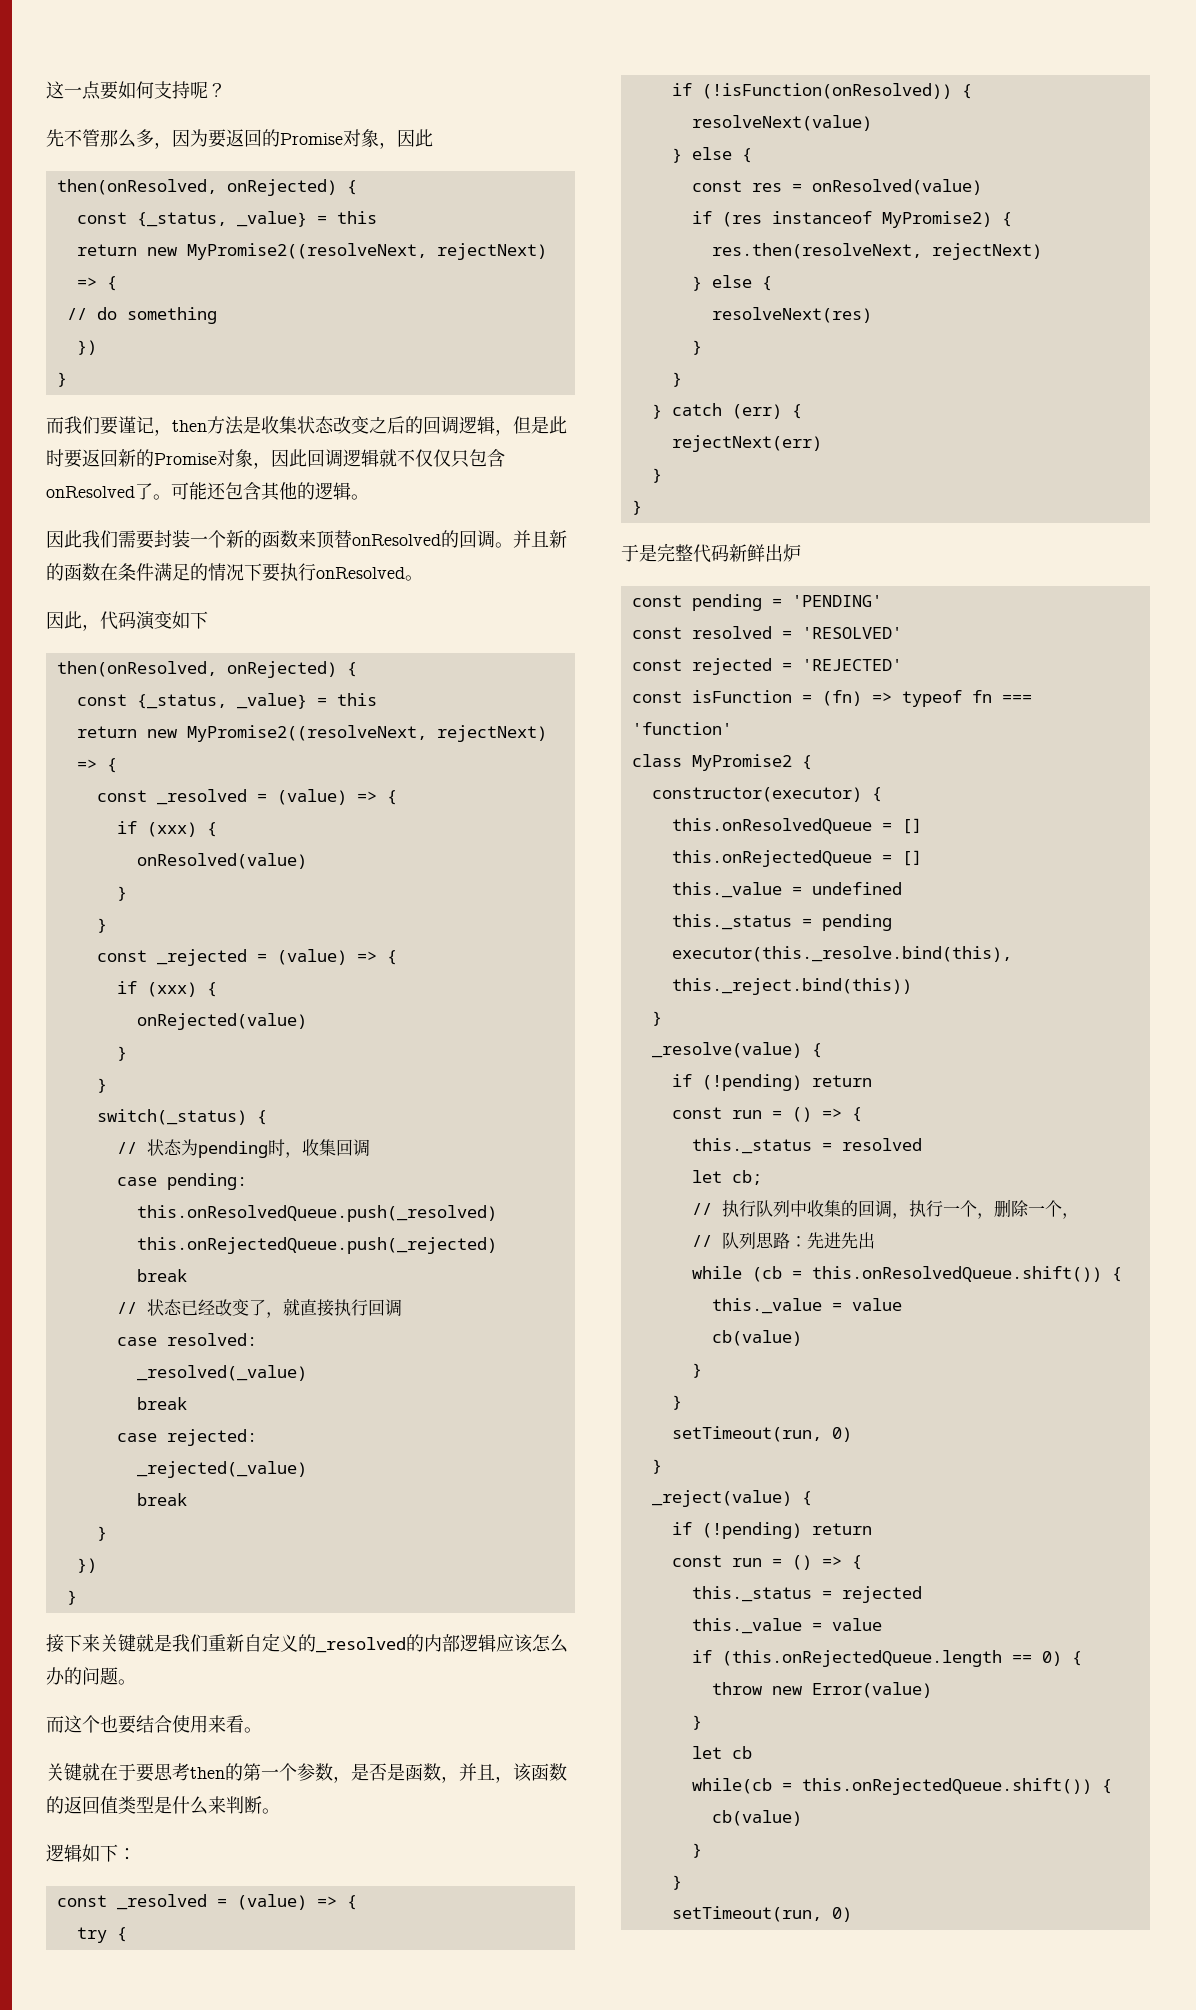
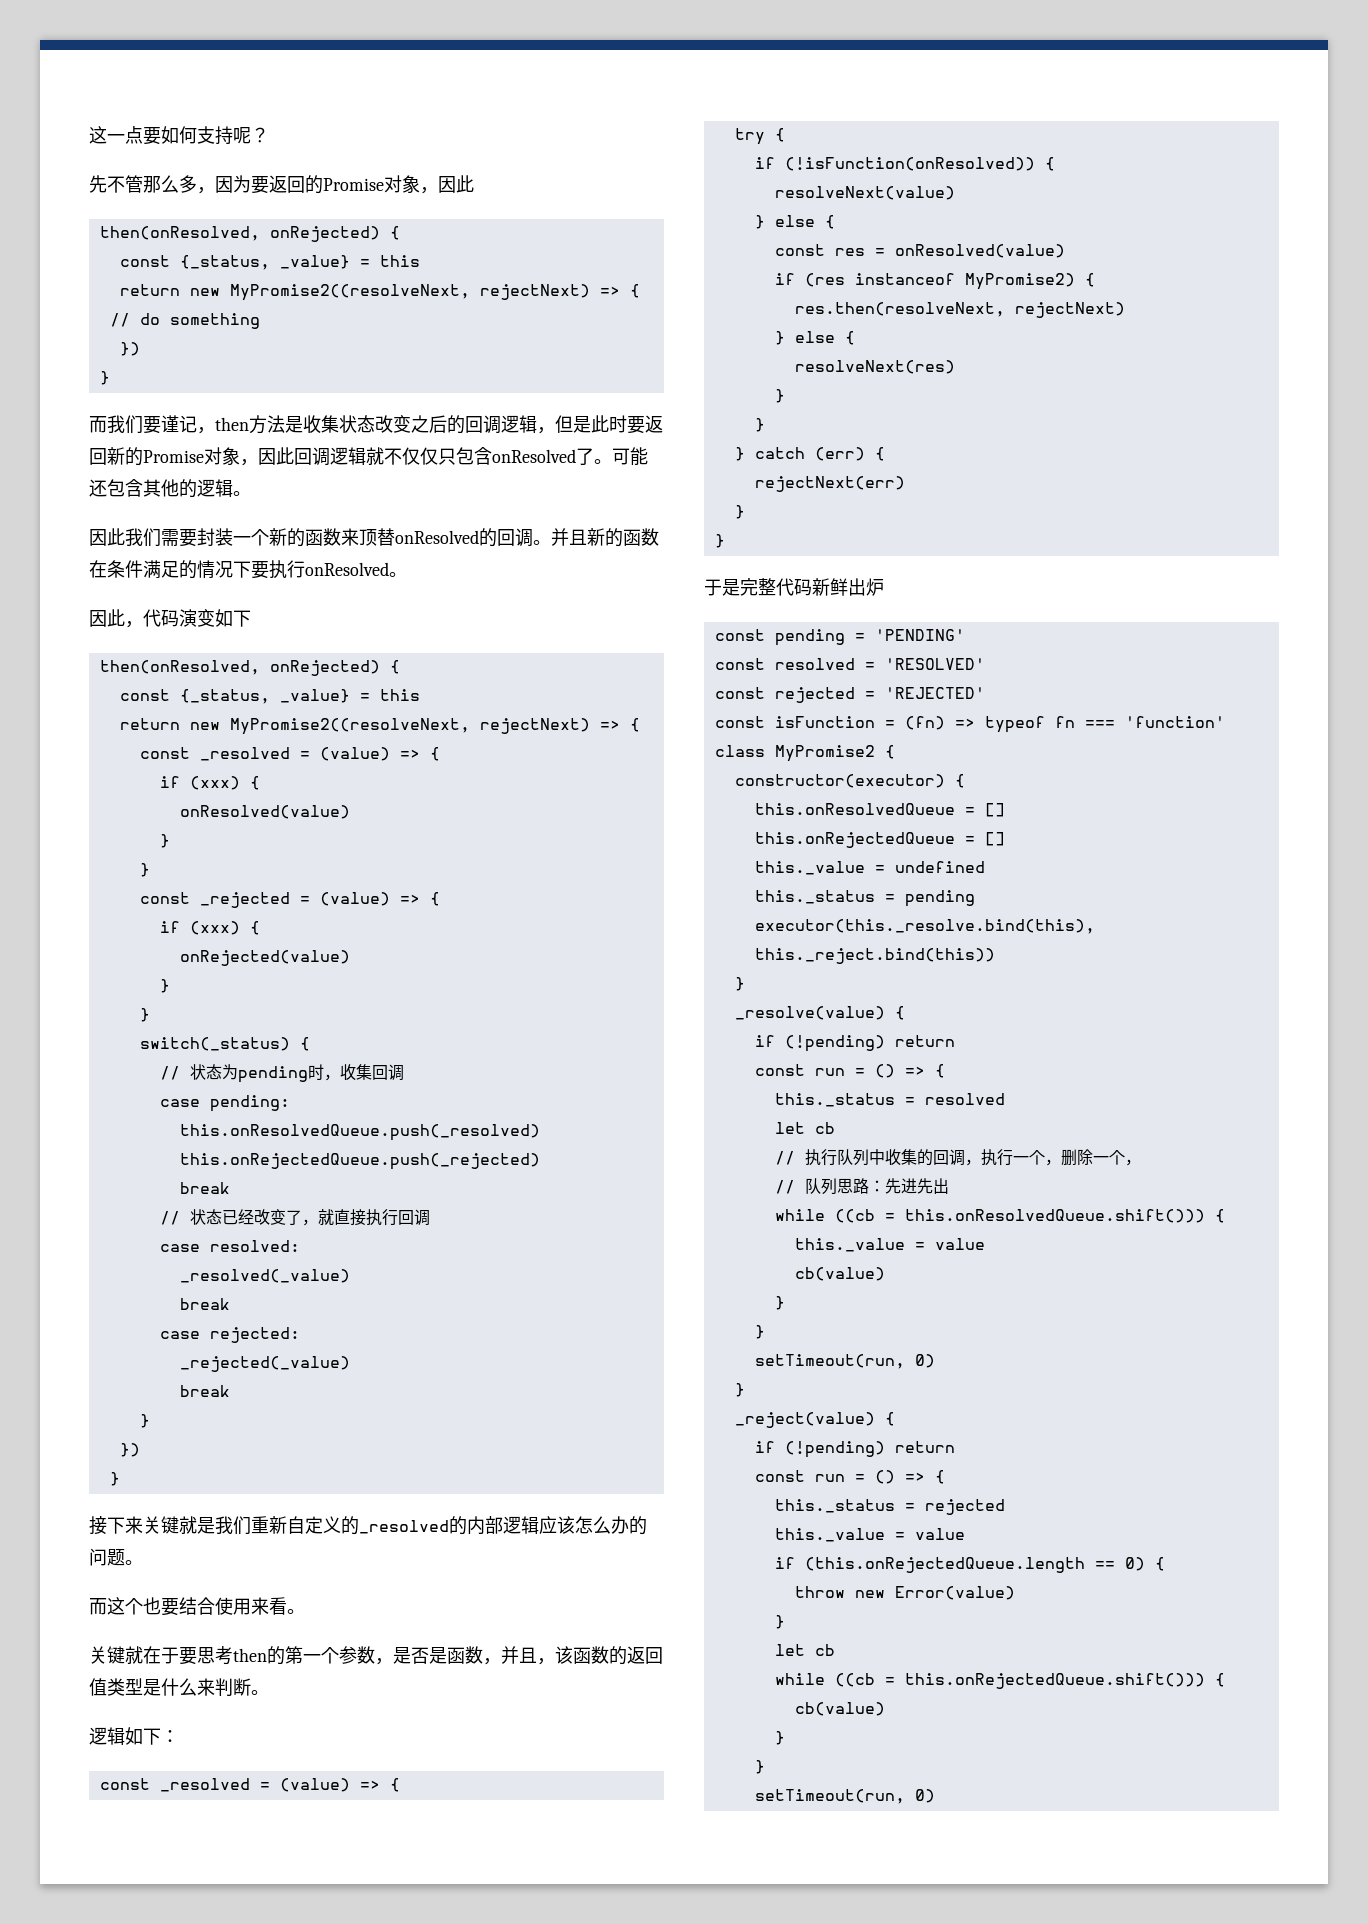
[731,1170,762,1185] cb; -> [814,1122,835,1134] cb
[751,1266,1102,1282] (cb = this.onResolvedQueue.shift()) -> [834,1209,1205,1223] ((cb = this.onResolvedQueue.shift()))
[691,1778,1092,1795] while(cb = this.onRejectedQueue.shift()) -> [774,1673,1205,1689] while ((cb = this.onRejectedQueue.shift()))

